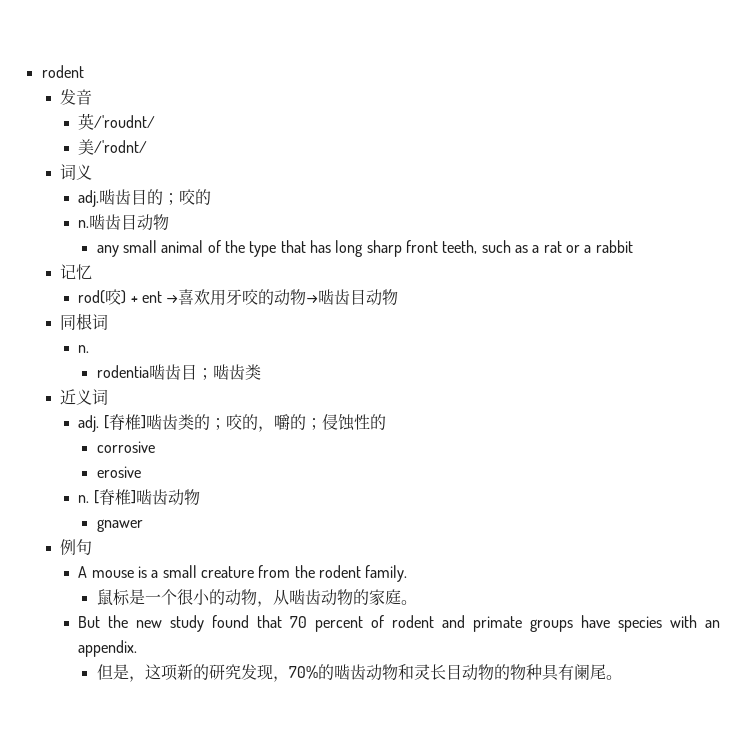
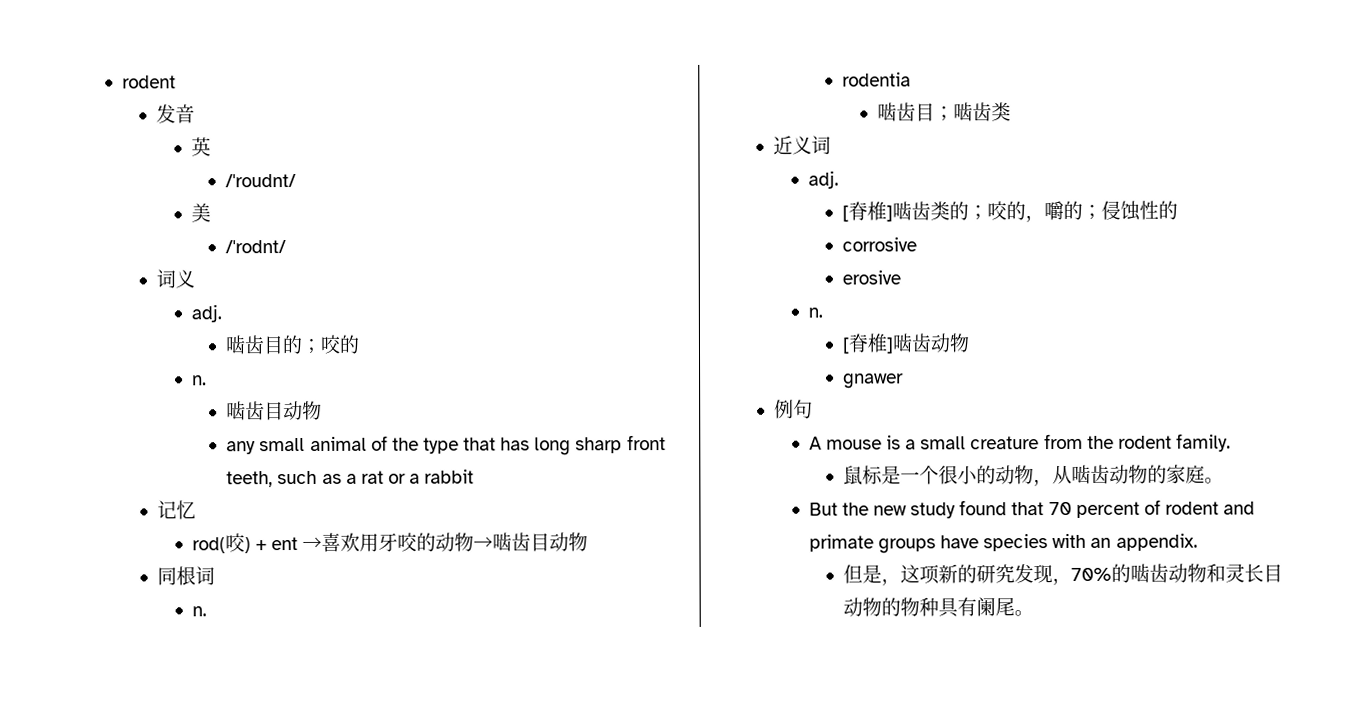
(95, 121) none -> (211, 147) //
(95, 147) none -> (211, 213) //
(100, 198) none -> (222, 313) //
(90, 224) none -> (207, 380) //
(149, 371) none -> (912, 79) //
(100, 423) none -> (839, 179) //
(90, 499) none -> (823, 312) //

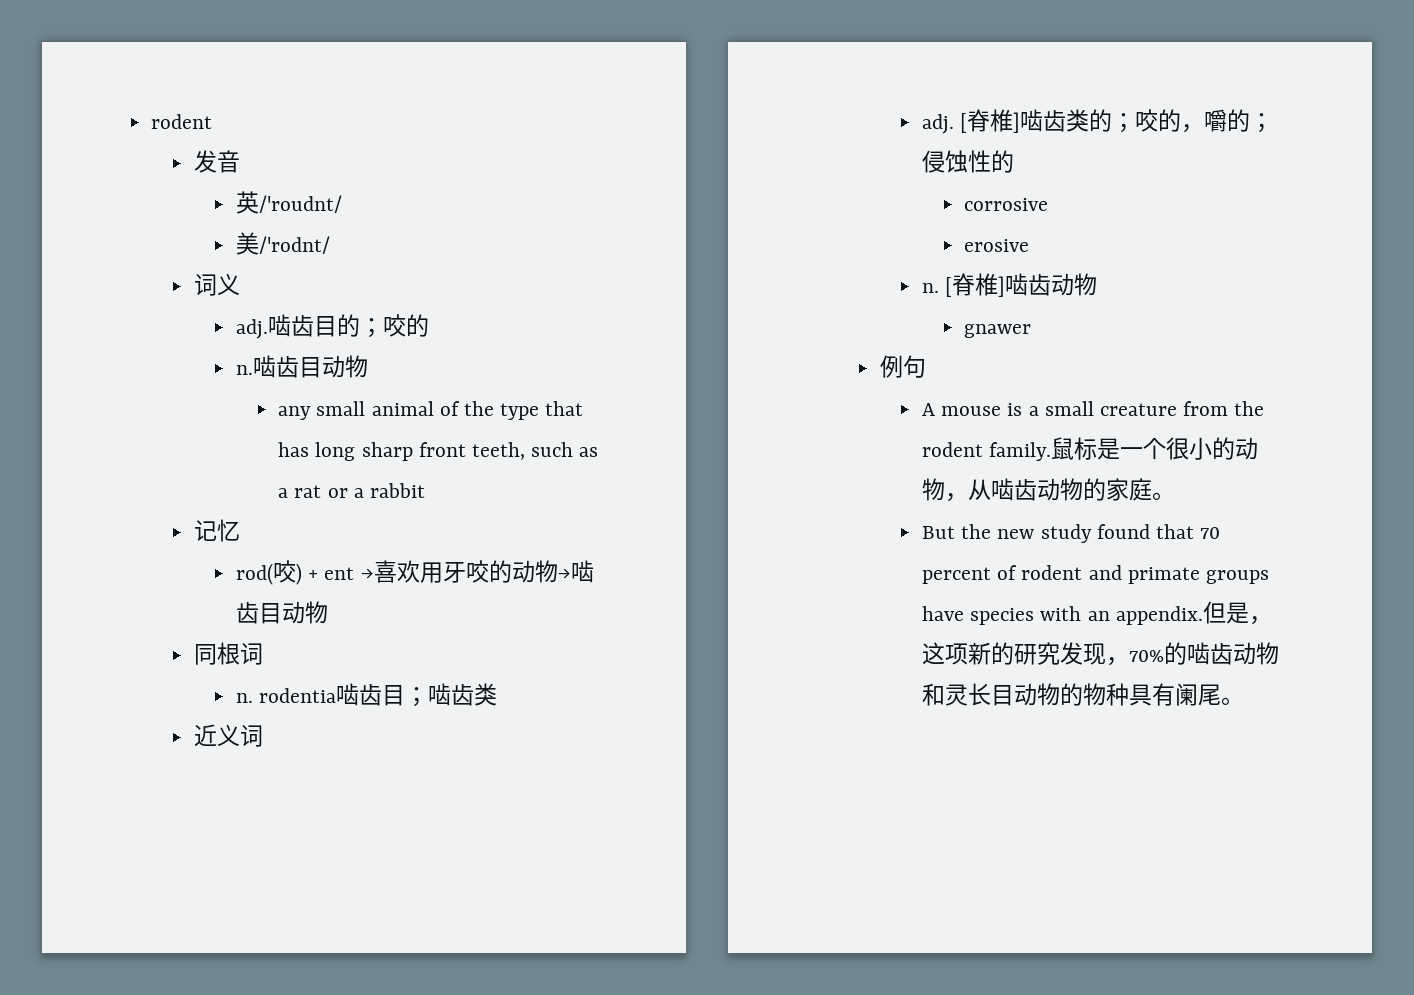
(211, 147) // -> (259, 202) none
(211, 213) // -> (259, 243) none
(222, 313) // -> (268, 329) none
(207, 380) // -> (253, 370) none
(207, 611) // -> (253, 698) none
(912, 79) // -> (337, 695) none
(839, 179) // -> (954, 124) none
(823, 312) // -> (939, 288) none
(1231, 442) // -> (1052, 451) none
(1198, 542) // -> (1203, 615) none

